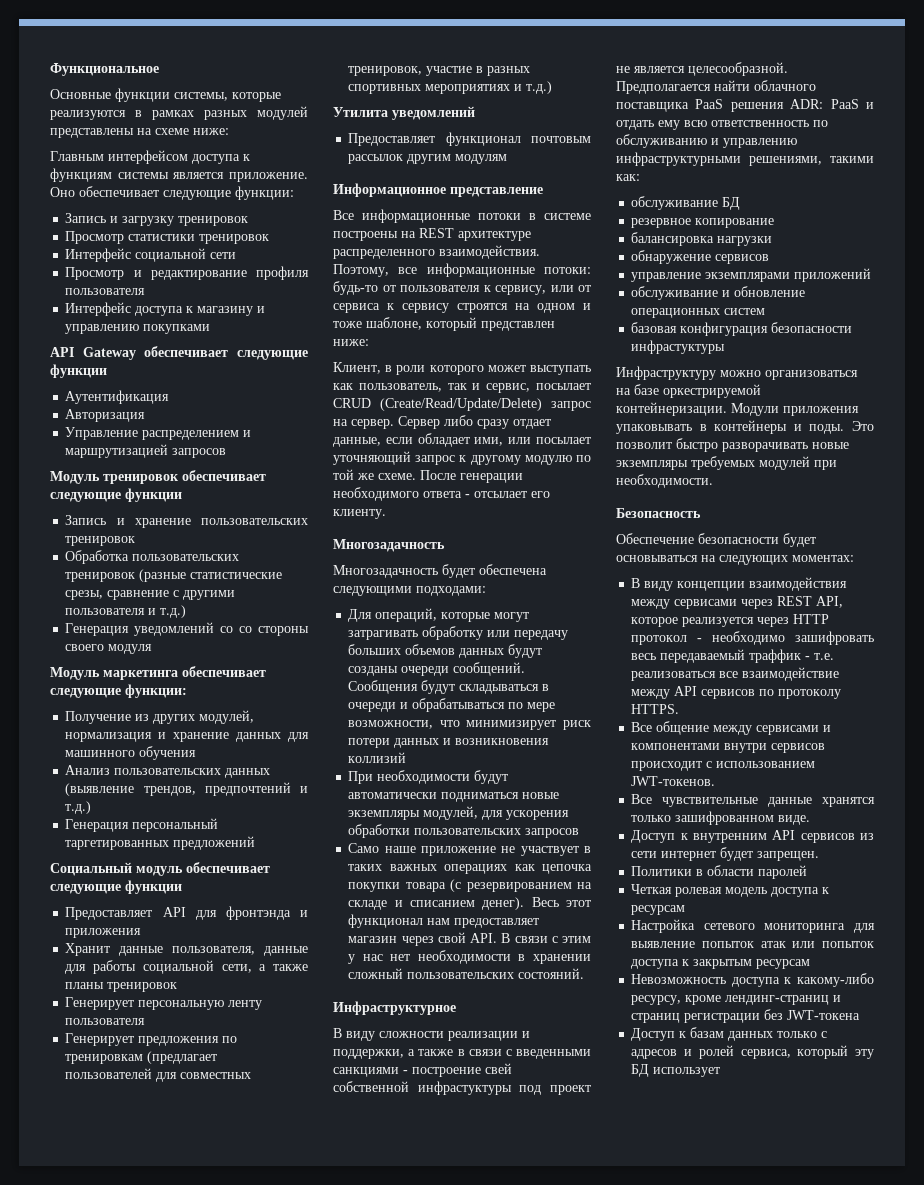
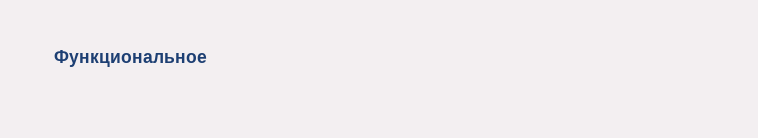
[50,88,281,102] [50,106,308,120] [50,128,229,138] [50,150,250,164] [50,168,308,182] [50,186,294,200] [65,213,249,226] [65,231,270,244] [65,248,237,262] [65,266,309,280] [65,288,146,295] [65,302,266,316] [65,324,211,334] [50,346,308,360] [50,364,107,378] [65,390,170,404] [65,409,146,422] [65,427,252,440] [65,444,227,458] [50,470,266,484] [50,488,182,502] [65,515,308,528] [65,536,136,546] [65,550,240,564] [65,569,283,582] [65,590,236,600] [65,605,187,618] [65,622,309,636] [65,644,153,654] [50,666,266,680] [50,684,187,698] [65,710,255,724] [65,732,309,742] [65,746,197,760] [65,765,271,778] [65,782,308,796] [65,801,92,814] [65,818,219,832] [65,836,256,850] [50,862,270,876] [50,880,182,894] [65,906,308,920] [65,928,142,938] [65,943,308,956] [65,960,308,974] [65,982,178,992] [65,997,263,1010] [65,1018,146,1025] [65,1033,238,1046] [65,1051,218,1064] [65,1068,252,1082] [348,66,531,76] [348,81,553,94] [333,106,475,120] [348,132,591,146] [348,154,508,164] [333,183,543,197] [333,209,591,223] [333,228,531,241] [333,245,540,259] [333,263,591,277] [333,281,591,295] [333,303,591,313] [333,317,555,331] [333,339,369,346] [333,362,591,375] [333,383,591,393] [333,398,591,411] [333,415,551,429] [333,433,591,447] [333,451,591,465] [333,469,523,483] [333,487,550,501] [333,509,386,519] [333,539,445,552] [333,564,547,578] [333,586,486,596] [348,608,530,622] [348,626,569,640] [348,644,543,658] [348,662,526,676] [348,680,550,694] [348,698,556,712] [348,720,591,730] [348,738,550,748] [348,752,407,763] [348,770,509,784] [348,792,560,802] [348,806,570,820] [348,824,580,838] [348,843,591,856] [348,864,592,874] [348,879,592,892] [348,897,591,910] [348,914,540,928] [348,932,591,946] [348,950,591,964] [348,968,585,979] [333,1001,456,1015] [333,1028,530,1041] [333,1049,591,1059] [333,1063,512,1077] [333,1081,591,1095] [616,62,788,76] [616,80,816,94] [616,99,874,112] [616,120,828,130] [616,134,797,148] [616,152,874,166] [616,174,640,181] [631,196,741,210] [631,218,775,228] [631,232,773,246] [631,250,770,264] [631,268,872,282] [631,286,806,300] [631,308,766,318] [631,322,853,336] [631,340,726,354] [616,366,858,380] [616,384,761,398] [616,402,859,416] [616,420,874,434] [616,438,849,452] [616,456,837,470] [616,474,713,488] [616,508,701,518] [616,533,816,547] [616,555,854,565] [631,577,848,591] [631,596,844,609] [631,614,830,627] [631,631,874,645] [631,649,835,663] [631,667,840,681] [631,686,842,699] [631,704,680,714] [631,721,832,735] [631,743,826,753] [631,761,816,771] [631,776,716,786] [631,794,875,807] [631,811,811,825] [631,830,874,843] [631,847,820,861] [631,865,808,879] [631,884,830,897] [631,905,686,915] [631,919,875,933] [631,941,874,948] [631,959,811,969] [631,973,874,987] [631,995,842,1005] [631,1009,861,1023] [631,1027,828,1041] [631,1045,874,1059] [631,1064,721,1077] // Основные функции системы, которые реализуются в рамках разных модулей представлены на схеме ниже: // Главным интерфейсом доступа к функциям системы является приложение. Оно обеспечивает следующие функции: // Запись и загрузку тренировок // Просмотр статистики тренировок // Интерфейс социальной сети // Просмотр и редактирование профиля пользователя // Интерфейс доступа к магазину и управлению покупками // API Gateway обеспечивает следующие функции // Аутентификация // Авторизация // Управление распределением и маршрутизацией запросов // Модуль тренировок обеспечивает следующие функции // Запись и хранение пользовательских тренировок // Обработка пользовательских тренировок (разные статистические срезы, сравнение с другими пользователя и т.д.) // Генерация уведомлений со со стороны своего модуля // Модуль маркетинга обеспечивает следующие функции: // Получение из других модулей, нормализация и хранение данных для машинного обучения // Анализ пользовательских данных (выявление трендов, предпочтений и т.д.) // Генерация персональный таргетированных предложений // Социальный модуль обеспечивает следующие функции // Предоставляет API для фронтэнда и приложения // Хранит данные пользователя, данные для работы социальной сети, а также планы тренировок // Генерирует персональную ленту пользователя // Генерирует предложения по тренировкам (предлагает пользователей для совместных тренировок, участие в разных спортивных мероприятиях и т.д.) // Утилита уведомлений // Предоставляет функционал почтовым рассылок другим модулям // Информационное представление // Все информационные потоки в системе построены на REST архитектуре распределенного взаимодействия. Поэтому, все информационные потоки: будь-то от пользователя к сервису, или от сервиса к сервису строятся на одном и тоже шаблоне, который представлен ниже: // Клиент, в роли которого может выступать как пользователь, так и сервис, посылает CRUD (Create/Read/Update/Delete) запрос на сервер. Сервер либо сразу отдает данные, если обладает ими, или посылает уточняющий запрос к другому модулю по той же схеме. После генерации необходимого ответа - отсылает его клиенту. // Многозадачность // Многозадачность будет обеспечена следующими подходами: // Для операций, которые могут затрагивать обработку или передачу больших объемов данных будут созданы очереди сообщений. Сообщения будут складываться в очереди и обрабатываться по мере возможности, что минимизирует риск потери данных и возникновения коллизий // При необходимости будут автоматически подниматься новые экземпляры модулей, для ускорения обработки пользовательских запросов // Само наше приложение не участвует в таких важных операциях как цепочка покупки товара (с резервированием на складе и списанием денег). Весь этот функционал нам предоставляет магазин через свой API. В связи с этим у нас нет необходимости в хранении сложный пользовательских состояний. // Инфраструктурное // В виду сложности реализации и поддержки, а также в связи с введенными санкциями - построение свей собственной инфрастуктуры под проект не является целесообразной. Предполагается найти облачного поставщика PaaS решения ADR: PaaS и отдать ему всю ответственность по обслуживанию и управлению инфраструктурными решениями, такими как: // обслуживание БД // резервное копирование // балансировка нагрузки // обнаружение сервисов // управление экземплярами приложений // обслуживание и обновление операционных систем // базовая конфигурация безопасности инфрастуктуры // Инфраструктуру можно организоваться на базе оркестрируемой контейнеризации. Модули приложения упаковывать в контейнеры и поды. Это позволит быстро разворачивать новые экземпляры требуемых модулей при необходимости. // Безопасность // Обеспечение безопасности будет основываться на следующих моментах: // В виду концепции взаимодействия между сервисами через REST API, которое реализуется через HTTP протокол - необходимо зашифровать весь передаваемый траффик - т.е. реализоваться все взаимодействие между API сервисов по протоколу HTTPS. // Все общение между сервисами и компонентами внутри сервисов происходит с использованием JWT-токенов. // Все чувствительные данные хранятся только зашифрованном виде. // Доступ к внутренним API сервисов из сети интернет будет запрещен. // Политики в области паролей // Четкая ролевая модель доступа к ресурсам // Настройка сетевого мониторинга для выявление попыток атак или попыток доступа к закрытым ресурсам // Невозможность доступа к какому-либо ресурсу, кроме лендинг-страниц и страниц регистрации без JWT-токена // Доступ к базам данных только с адресов и ролей сервиса, который эту БД использует -> (207, 58) none

